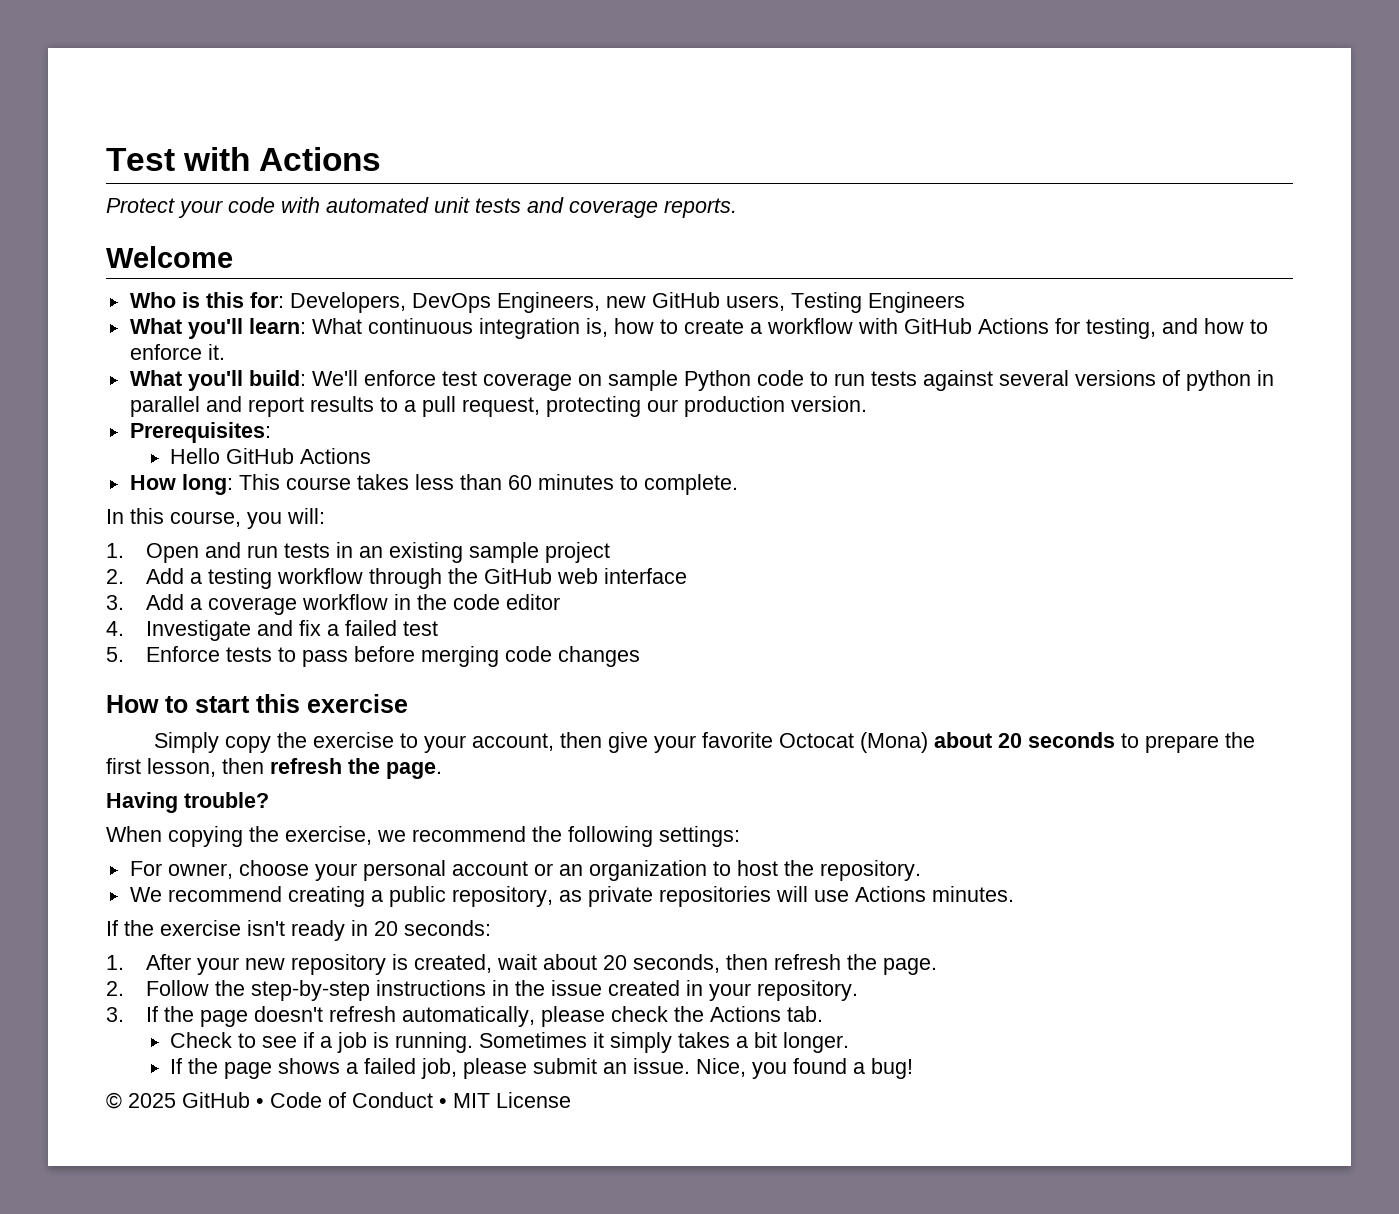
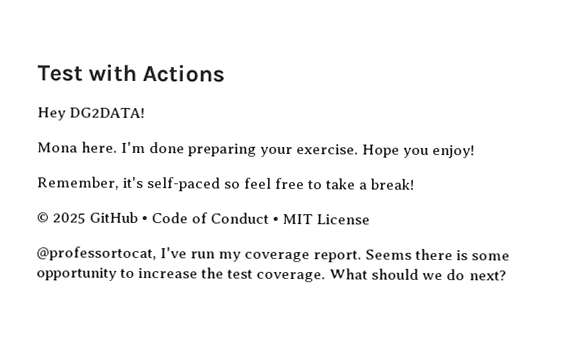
[106,197,737,218] [106,246,233,268] [129,292,965,313] [129,318,1268,339] [129,344,225,360] [129,370,1274,391] [129,396,867,417] [129,422,271,443] [170,448,372,464] [129,474,738,495] [106,508,325,529] [106,542,611,563] [106,568,688,589] [106,594,561,615] [106,620,439,641] [106,646,641,667] [106,694,408,713] [154,732,1256,753] [106,758,442,779] [106,792,269,813] [106,826,740,847] [129,860,921,881] [129,886,1014,907] [106,920,491,941] [106,954,938,975] [106,980,859,1001] [106,1006,824,1027] [170,1032,850,1053] [170,1058,914,1079] Protect your code with automated unit tests and coverage reports. // Welcome // Who is this for: Developers, DevOps Engineers, new GitHub users, Testing Engineers // What you'll learn: What continuous integration is, how to create a workflow with GitHub Actions for testing, and how to enforce it. // What you'll build: We'll enforce test coverage on sample Python code to run tests against several versions of python in parallel and report results to a pull request, protecting our production version. // Prerequisites: // Hello GitHub Actions // How long: This course takes less than 60 minutes to complete. // In this course, you will: // 1. Open and run tests in an existing sample project // 2. Add a testing workflow through the GitHub web interface // 3. Add a coverage workflow in the code editor // 4. Investigate and fix a failed test // 5. Enforce tests to pass before merging code changes // How to start this exercise // Simply copy the exercise to your account, then give your favorite Octocat (Mona) about 20 seconds to prepare the first lesson, then refresh the page. // Having trouble? // When copying the exercise, we recommend the following settings: // For owner, choose your personal account or an organization to host the repository. // We recommend creating a public repository, as private repositories will use Actions minutes. // If the exercise isn't ready in 20 seconds: // 1. After your new repository is created, wait about 20 seconds, then refresh the page. // 2. Follow the step-by-step instructions in the issue created in your repository. // 3. If the page doesn't refresh automatically, please check the Actions tab. // Check to see if a job is running. Sometimes it simply takes a bit longer. // If the page shows a failed job, please submit an issue. Nice, you found a bug! -> [37,107,146,121] [37,141,476,159] [36,176,416,192] Hey DG2DATA! // Mona here. I'm done preparing your exercise. Hope you enjoy! // Remember, it's self-paced so feel free to take a break!
(571, 1100) none -> [36,246,511,263] [36,267,507,283] // @professortocat, I've run my coverage report. Seems there is some opportunity to increase the test coverage. What should we do next?

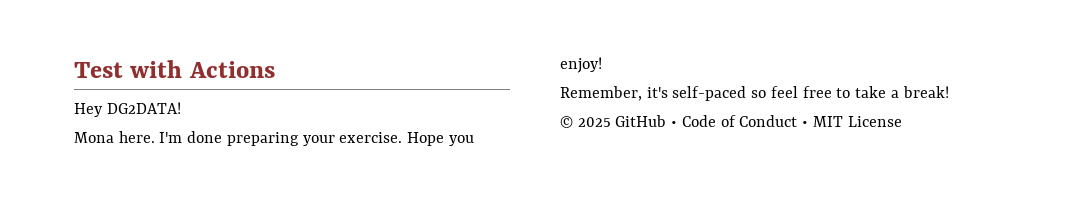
[36,246,511,263] [36,267,507,283] // @professortocat, I've run my coverage report. Seems there is some opportunity to increase the test coverage. What should we do next? -> (902, 121) none

